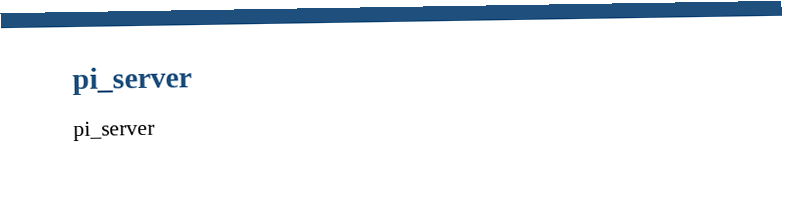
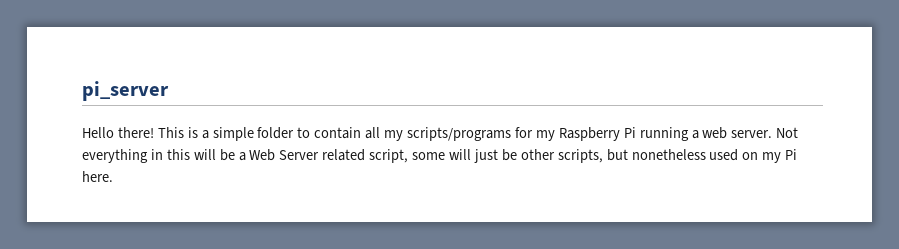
[73,120,155,142] pi_server -> [82,127,799,141] [82,149,798,163] [82,171,113,182] Hello there! This is a simple folder to contain all my scripts/programs for my Raspberry Pi running a web server. Not everything in this will be a Web Server related script, some will just be other scripts, but nonetheless used on my Pi here.

